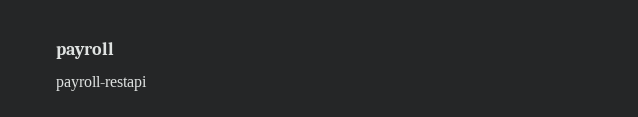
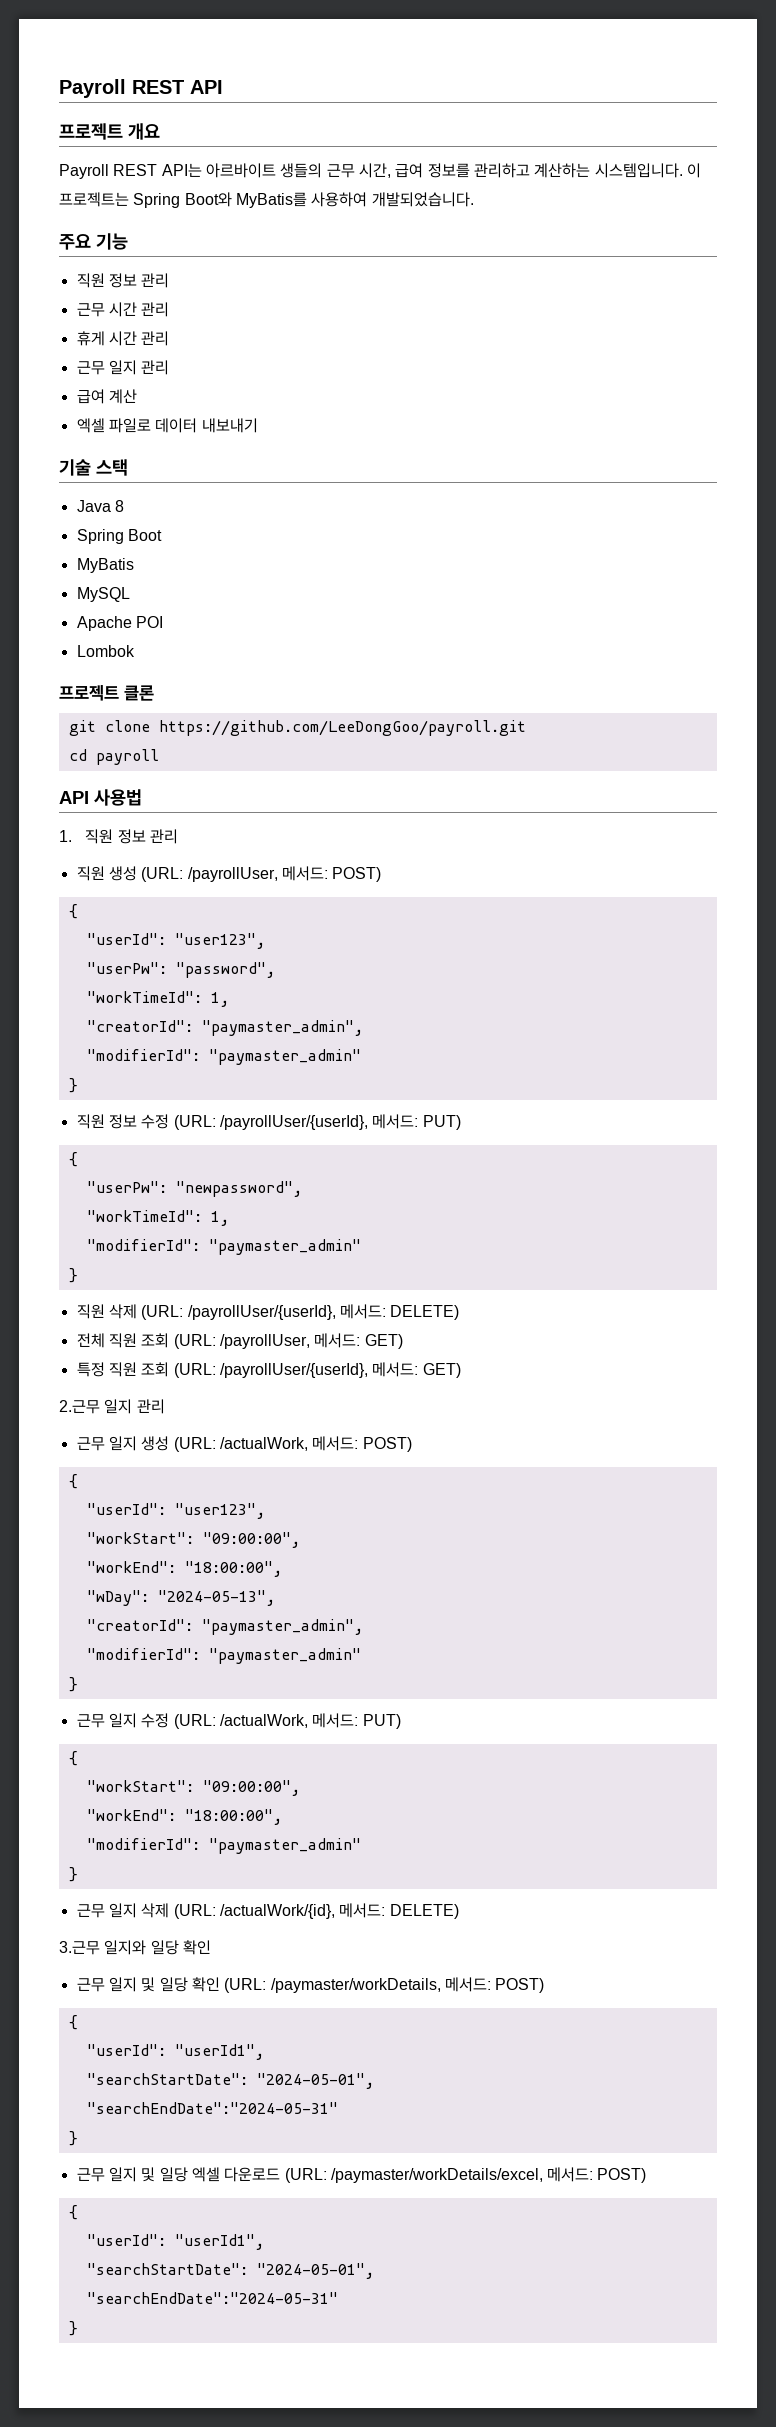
[56,42,114,59] [56,76,147,91] payroll // payroll-restapi -> [59,79,223,98] [59,123,160,140] [59,163,701,179] [59,192,474,208] [59,233,128,250] [76,273,170,288] [76,302,170,317] [76,331,170,346] [76,360,170,375] [76,389,137,404] [76,418,258,433] [59,459,128,476] [76,500,124,512] [76,529,162,544] [76,558,134,573] [76,587,130,602] [76,616,163,631] [76,645,135,657] [59,685,154,701] [68,720,526,736] [68,749,159,765] [59,789,142,806] [59,829,179,844] [76,866,382,882] [68,904,78,919] [86,933,265,949] [86,962,275,978] [86,991,229,1007] [86,1020,363,1036] [86,1049,361,1065] [68,1078,78,1093] [76,1114,461,1130] [68,1152,78,1167] [86,1181,302,1197] [86,1210,229,1226] [86,1239,361,1255] [68,1268,78,1283] [76,1304,460,1320] [76,1333,403,1349] [76,1362,461,1378] [59,1399,165,1414] [76,1436,412,1452] [68,1474,78,1489] [86,1503,265,1519] [86,1532,300,1548] [86,1561,282,1577] [86,1590,275,1606] [86,1619,363,1635] [86,1648,361,1664] [68,1677,78,1692] [76,1713,401,1729] [68,1751,78,1766] [86,1780,300,1796] [86,1809,282,1825] [86,1838,361,1854] [68,1867,78,1882] [76,1903,459,1919] [59,1940,211,1955] [76,1977,545,1993] [68,2015,78,2030] [86,2044,264,2060] [86,2073,374,2089] [86,2102,338,2114] [68,2131,78,2146] [76,2167,647,2183] [68,2205,78,2220] [86,2234,264,2250] [86,2263,374,2279] [86,2292,338,2304] [68,2321,78,2336] Payroll REST API // 프로젝트 개요 // Payroll REST API는 아르바이트 생들의 근무 시간, 급여 정보를 관리하고 계산하는 시스템입니다. 이 프로젝트는 Spring Boot와 MyBatis를 사용하여 개발되었습니다. // 주요 기능 // 직원 정보 관리 // 근무 시간 관리 // 휴게 시간 관리 // 근무 일지 관리 // 급여 계산 // 엑셀 파일로 데이터 내보내기 // 기술 스택 // Java 8 // Spring Boot // MyBatis // MySQL // Apache POI // Lombok // 프로젝트 클론 // git clone https://github.com/LeeDongGoo/payroll.git // cd payroll // API 사용법 // 1. 직원 정보 관리 // 직원 생성 (URL: /payrollUser, 메서드: POST) // { // "userId": "user123", // "userPw": "password", // "workTimeId": 1, // "creatorId": "paymaster_admin", // "modifierId": "paymaster_admin" // } // 직원 정보 수정 (URL: /payrollUser/{userId}, 메서드: PUT) // { // "userPw": "newpassword", // "workTimeId": 1, // "modifierId": "paymaster_admin" // } // 직원 삭제 (URL: /payrollUser/{userId}, 메서드: DELETE) // 전체 직원 조회 (URL: /payrollUser, 메서드: GET) // 특정 직원 조회 (URL: /payrollUser/{userId}, 메서드: GET) // 2.근무 일지 관리 // 근무 일지 생성 (URL: /actualWork, 메서드: POST) // { // "userId": "user123", // "workStart": "09:00:00", // "workEnd": "18:00:00", // "wDay": "2024-05-13", // "creatorId": "paymaster_admin", // "modifierId": "paymaster_admin" // } // 근무 일지 수정 (URL: /actualWork, 메서드: PUT) // { // "workStart": "09:00:00", // "workEnd": "18:00:00", // "modifierId": "paymaster_admin" // } // 근무 일지 삭제 (URL: /actualWork/{id}, 메서드: DELETE) // 3.근무 일지와 일당 확인 // 근무 일지 및 일당 확인 (URL: /paymaster/workDetails, 메서드: POST) // { // "userId": "userId1", // "searchStartDate": "2024-05-01", // "searchEndDate":"2024-05-31" // } // 근무 일지 및 일당 엑셀 다운로드 (URL: /paymaster/workDetails/excel, 메서드: POST) // { // "userId": "userId1", // "searchStartDate": "2024-05-01", // "searchEndDate":"2024-05-31" // }

